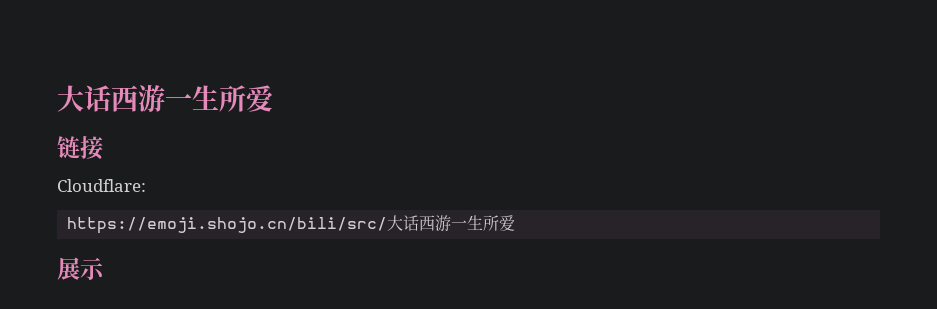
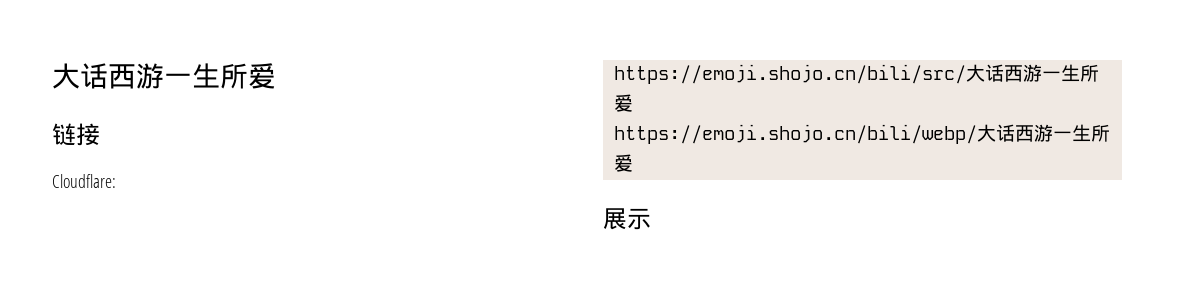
(516, 223) none -> [613,124,1110,144] [613,154,633,172] // https://emoji.shojo.cn/bili/webp/大话西游一生所爱

